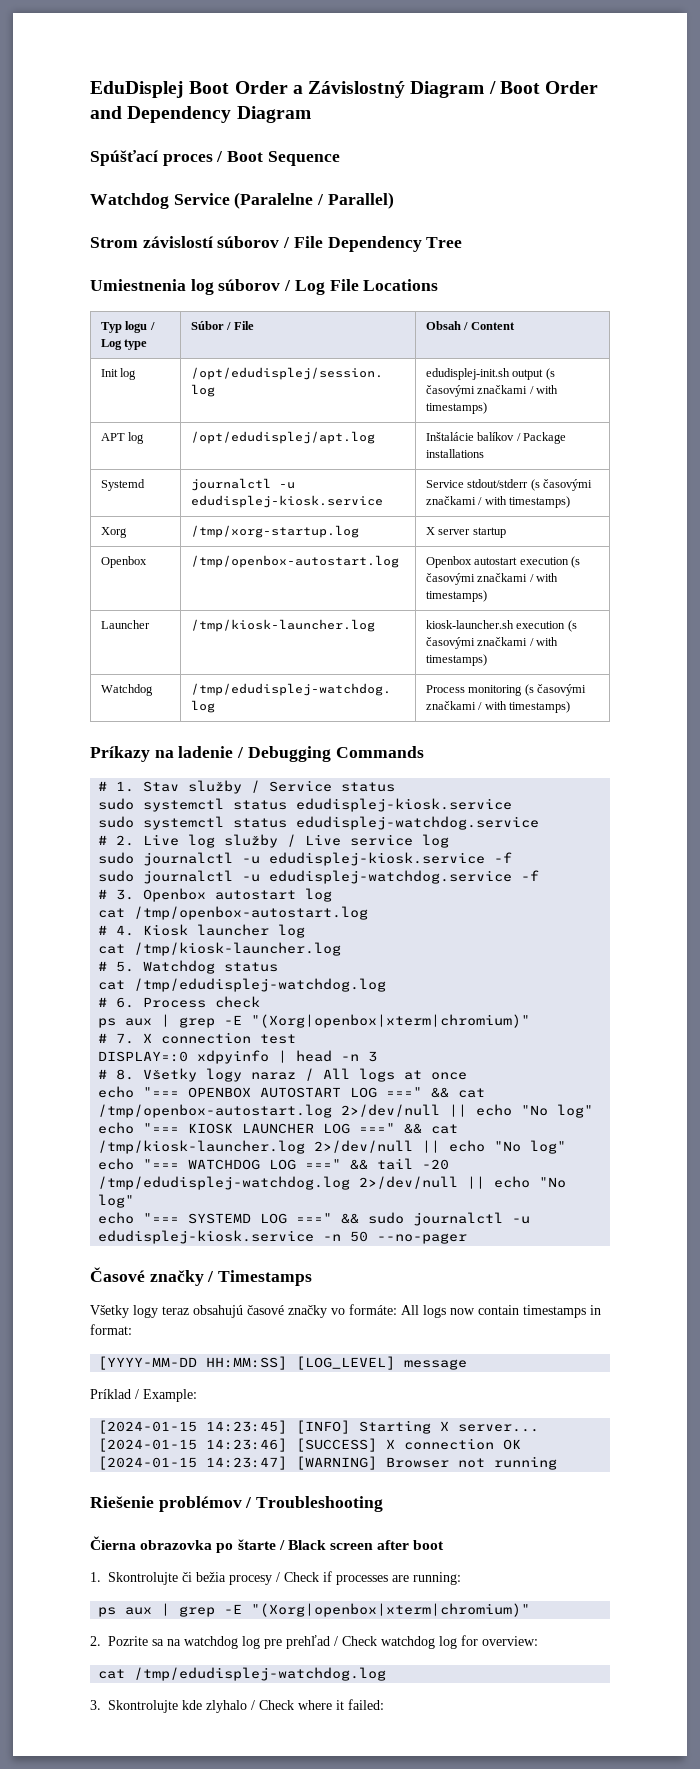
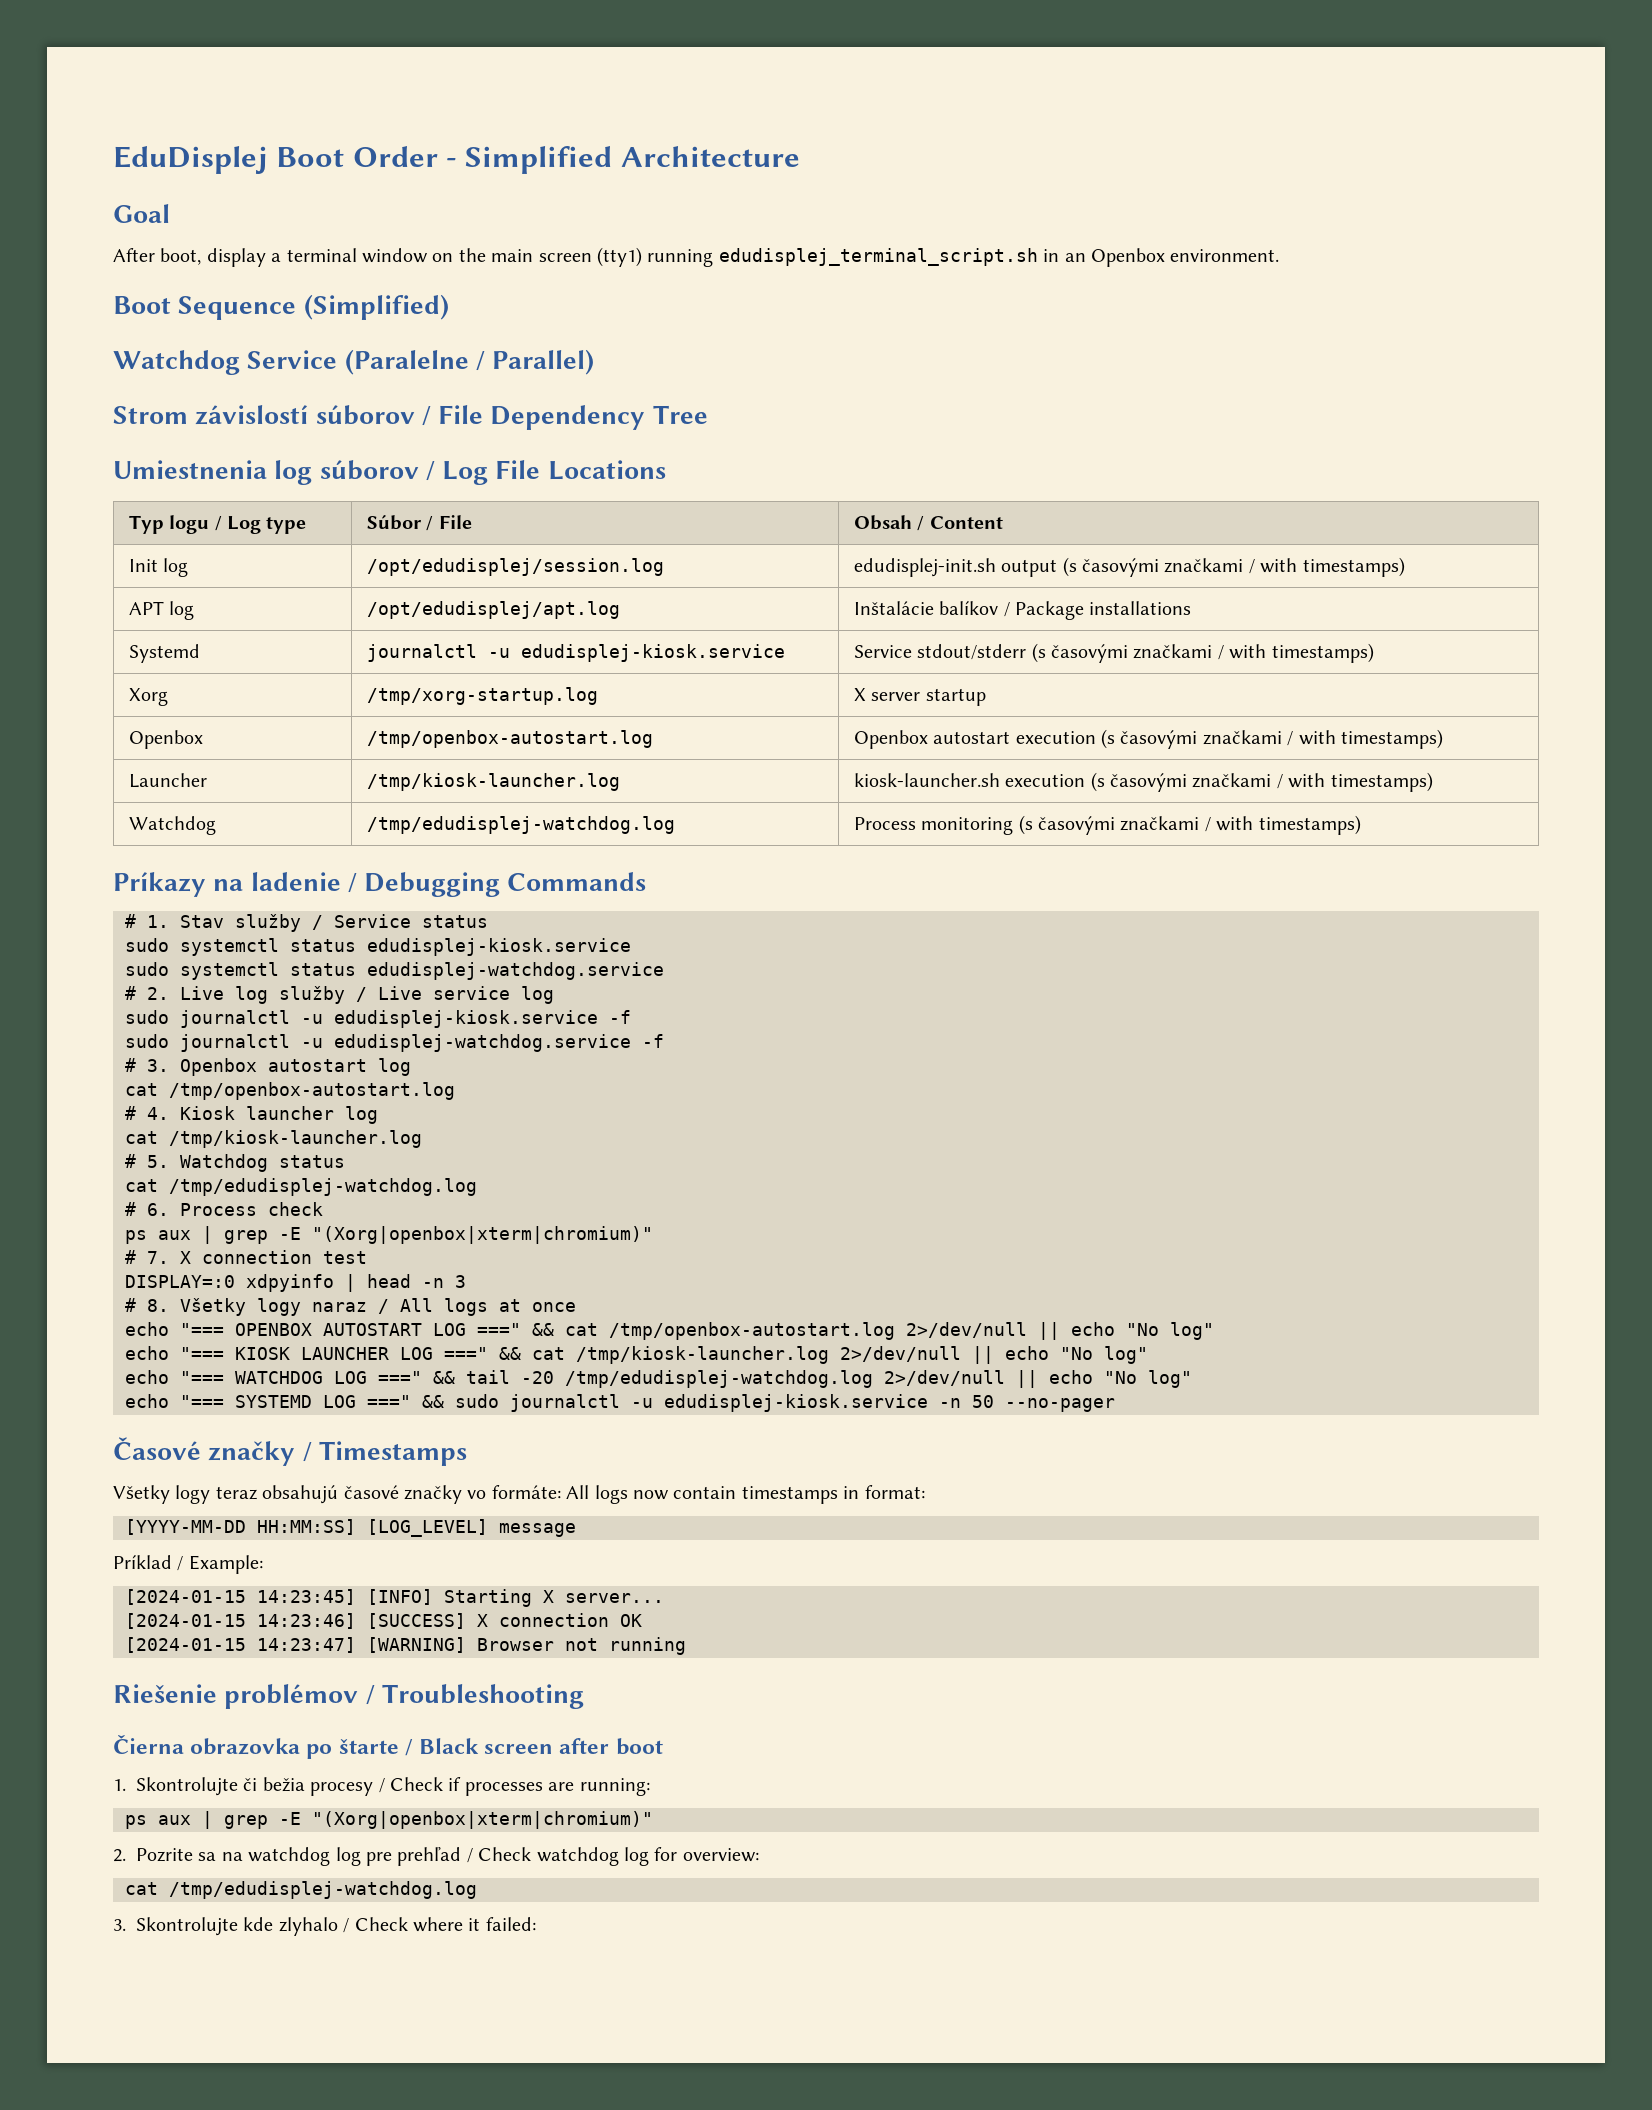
[292,81,599,98] [90,106,311,123] [90,150,224,166] a Závislostný Diagram / Boot Order and Dependency Diagram // Spúšťací proces / -> [446,146,800,174] [113,204,170,223] [113,247,1280,267] - Simplified Architecture // Goal // After boot, display a terminal window on the main screen (tty1) running edudisplej_terminal_script.sh in an Openbox environment. //
(340, 158) none -> [303,294,449,320] (Simplified)

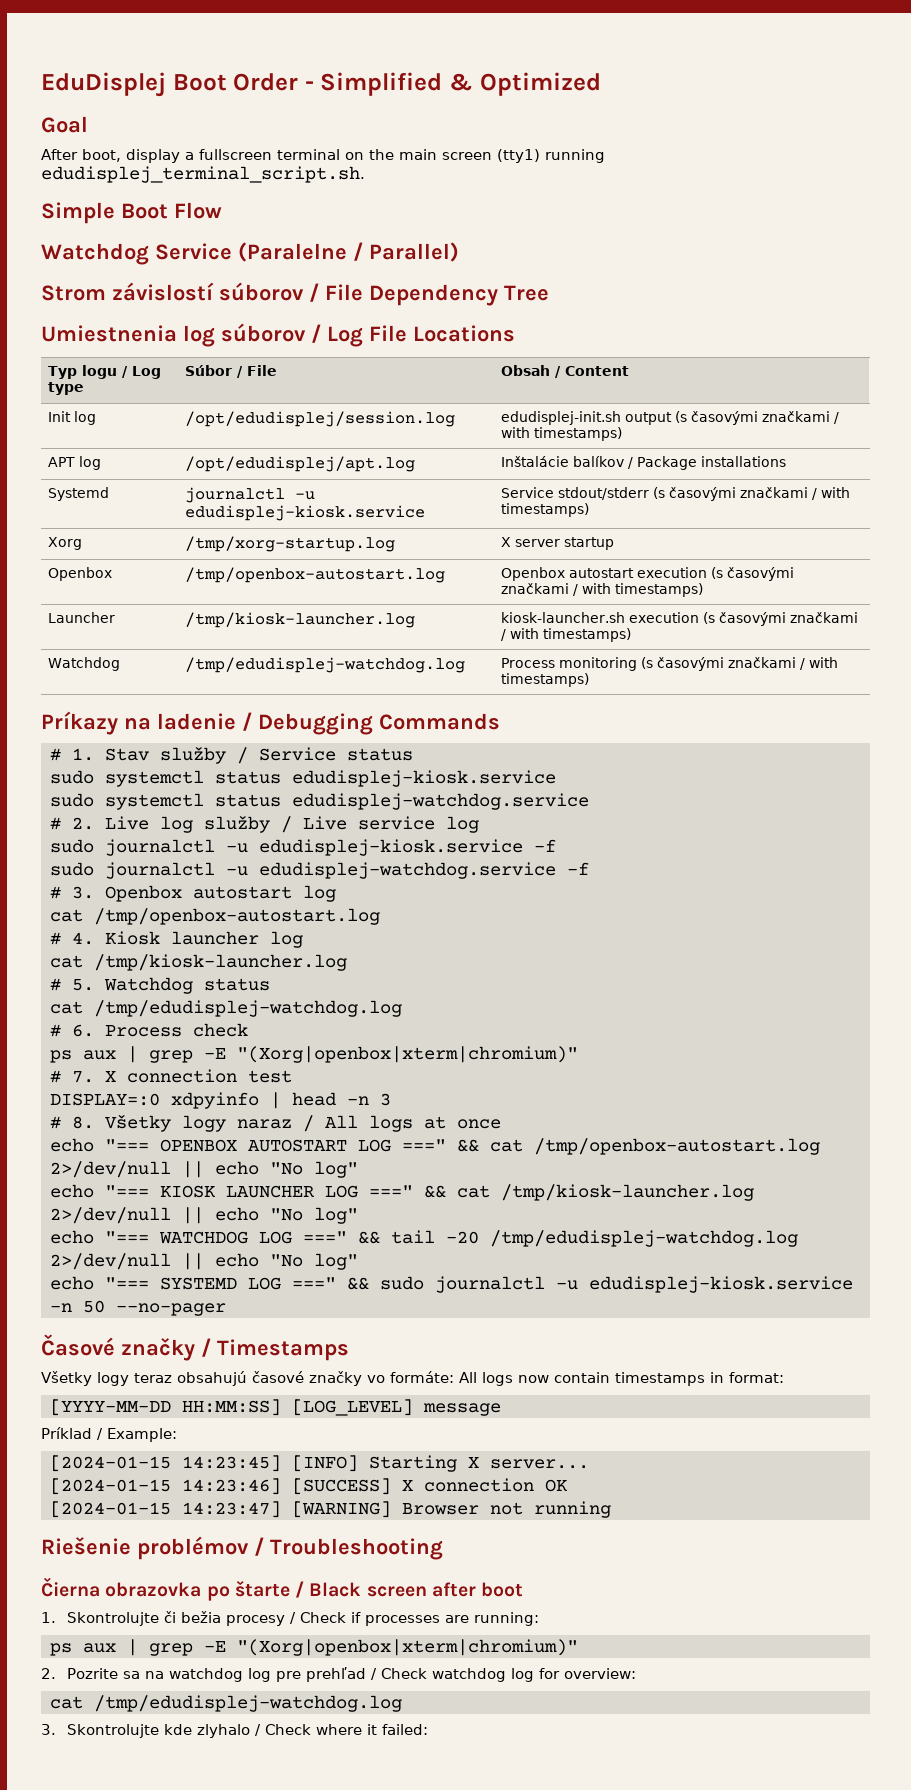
[620,146,800,167] Architecture -> [449,72,601,96] & Optimized
[286,248,428,263] terminal window -> [199,149,340,160] fullscreen terminal
[718,248,1280,267] [113,294,449,320] edudisplej_terminal_script.sh in an Openbox environment. // Boot Sequence (Simplified) -> [41,166,365,183] [41,202,222,224] edudisplej_terminal_script.sh. // Simple Boot Flow

